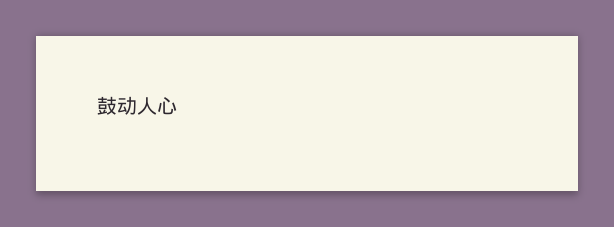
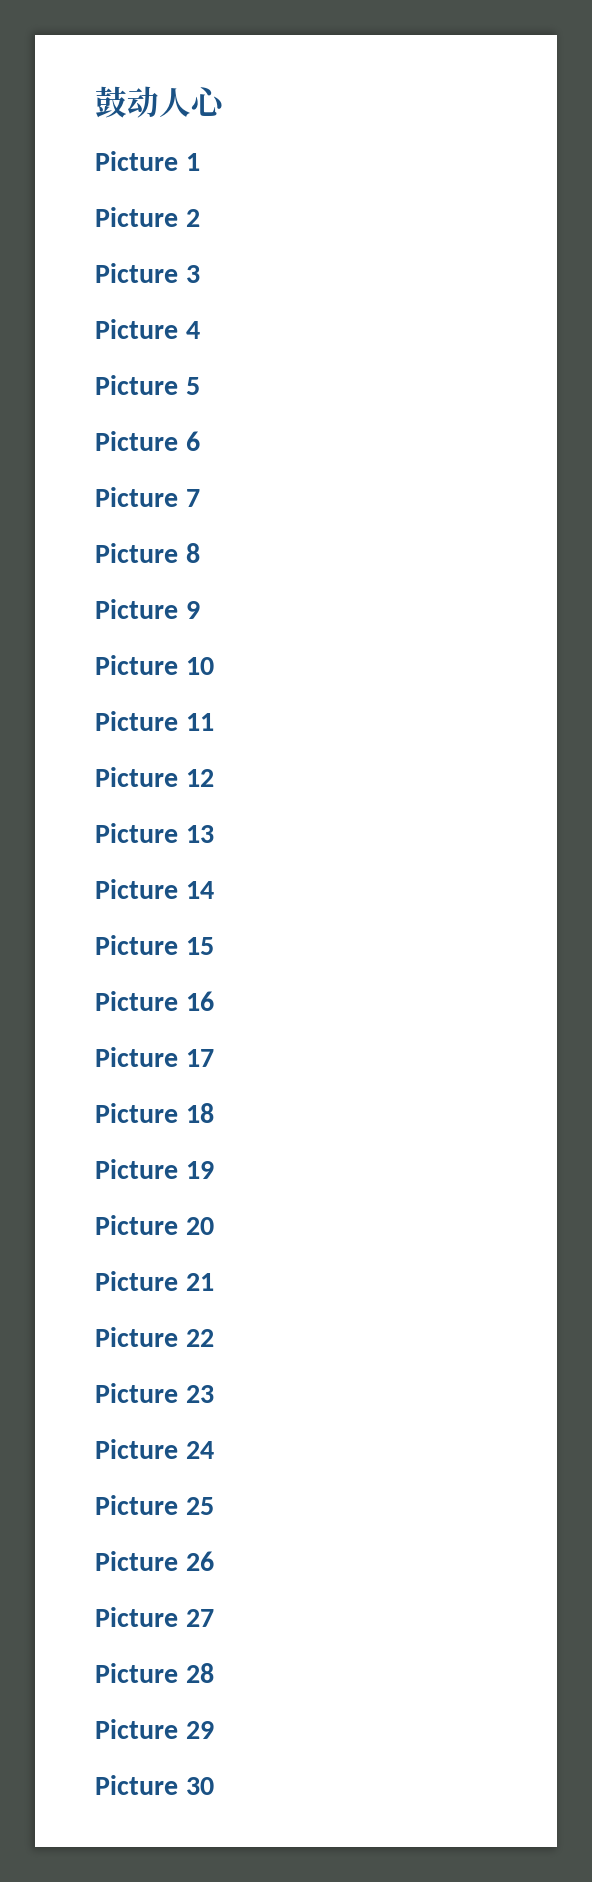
(177, 106) none -> [95,151,200,171] [95,207,200,227] [95,263,200,283] [95,319,200,339] [95,375,200,395] [95,431,200,451] [95,487,200,507] [95,543,200,563] [95,599,200,619] [95,655,214,675] [95,711,214,731] [95,767,214,787] [95,823,214,843] [95,879,214,899] [95,935,214,955] [95,991,214,1011] [95,1047,214,1067] [95,1103,214,1123] [95,1159,214,1179] [95,1215,214,1235] [95,1271,214,1291] [95,1327,214,1347] [95,1383,214,1403] [95,1439,214,1459] [95,1495,214,1515] [95,1551,214,1571] [95,1607,214,1627] [95,1663,214,1683] [95,1719,214,1739] [95,1775,214,1795] // Picture 1 // Picture 2 // Picture 3 // Picture 4 // Picture 5 // Picture 6 // Picture 7 // Picture 8 // Picture 9 // Picture 10 // Picture 11 // Picture 12 // Picture 13 // Picture 14 // Picture 15 // Picture 16 // Picture 17 // Picture 18 // Picture 19 // Picture 20 // Picture 21 // Picture 22 // Picture 23 // Picture 24 // Picture 25 // Picture 26 // Picture 27 // Picture 28 // Picture 29 // Picture 30

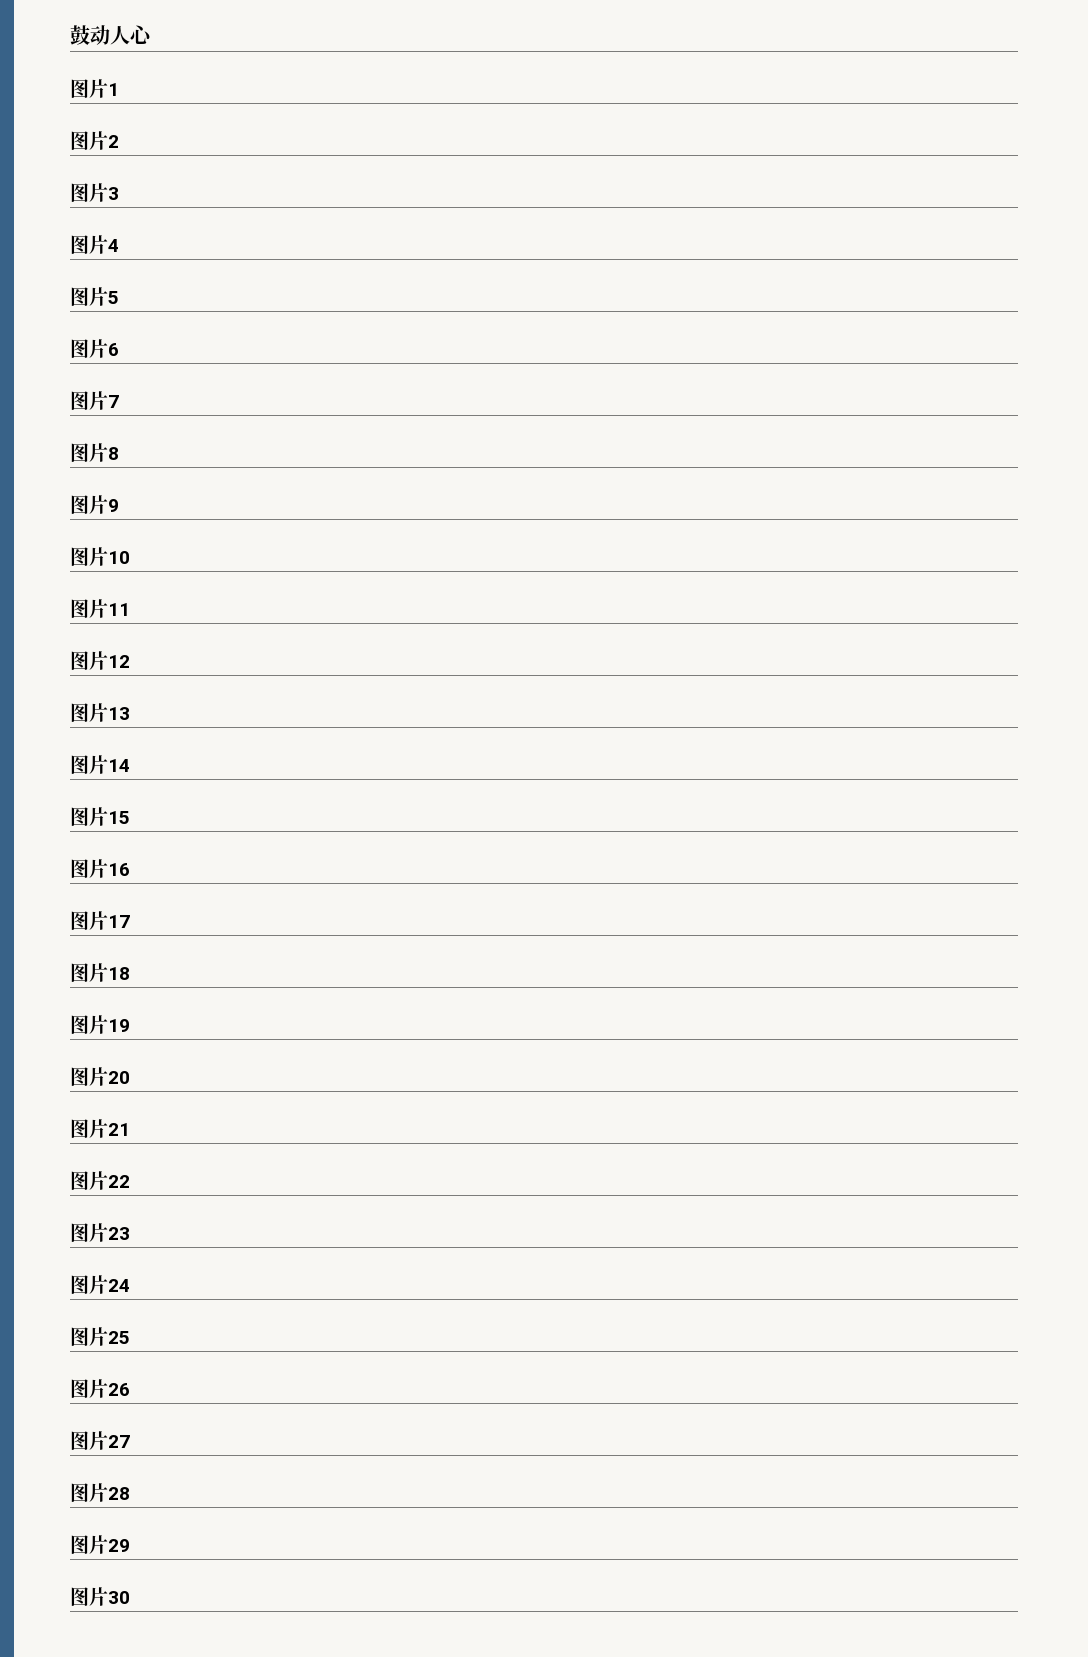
[95,151,178,171] Picture -> [70,79,108,98] 图片
[95,207,178,227] Picture -> [70,131,108,150] 图片
[95,263,178,283] Picture -> [70,183,108,202] 图片
[95,319,178,339] Picture -> [70,235,108,254] 图片
[95,375,178,395] Picture -> [70,287,108,306] 图片
[95,431,178,451] Picture -> [70,339,108,358] 图片
[95,487,178,507] Picture -> [70,391,108,410] 图片
[95,543,178,563] Picture -> [70,443,108,462] 图片
[95,599,178,619] Picture -> [70,495,108,514] 图片
[95,655,178,675] Picture -> [70,547,108,566] 图片
[95,711,178,731] Picture -> [70,599,108,618] 图片
[95,767,178,787] Picture -> [70,651,108,670] 图片
[95,823,178,843] Picture -> [70,703,108,722] 图片
[95,879,178,899] Picture -> [70,755,108,774] 图片
[95,935,178,955] Picture -> [70,807,108,826] 图片
[95,991,178,1011] Picture -> [70,859,108,878] 图片
[95,1047,178,1067] Picture -> [70,911,108,930] 图片
[95,1103,178,1123] Picture -> [70,963,108,982] 图片
[95,1159,178,1179] Picture -> [70,1015,108,1034] 图片
[95,1215,178,1235] Picture -> [70,1067,108,1086] 图片
[95,1271,178,1291] Picture -> [70,1119,108,1138] 图片
[95,1327,178,1347] Picture -> [70,1171,108,1190] 图片
[95,1383,178,1403] Picture -> [70,1223,108,1242] 图片
[95,1439,178,1459] Picture -> [70,1275,108,1294] 图片
[95,1495,178,1515] Picture -> [70,1327,108,1346] 图片
[95,1551,178,1571] Picture -> [70,1379,108,1398] 图片
[95,1607,178,1627] Picture -> [70,1431,108,1450] 图片
[95,1663,178,1683] Picture -> [70,1483,108,1502] 图片
[95,1719,178,1739] Picture -> [70,1535,108,1554] 图片
[95,1775,178,1795] Picture -> [70,1587,108,1606] 图片

